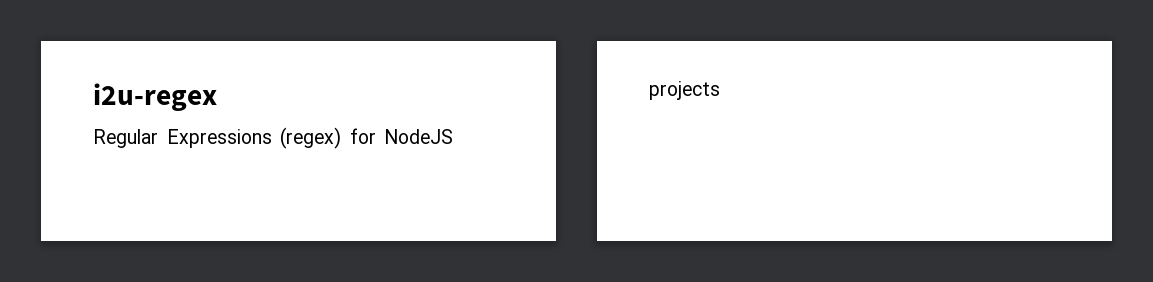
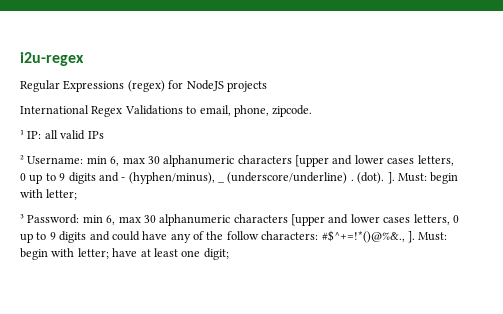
(720, 90) none -> [20,105,313,117] [20,129,104,140] [20,155,454,167] [20,172,459,184] [20,189,78,200] [20,214,459,226] [20,230,448,243] [20,248,229,260] // International Regex Validations to email, phone, zipcode. // ¹ IP: all valid IPs // ² Username: min 6, max 30 alphanumeric characters [upper and lower cases letters, 0 up to 9 digits and - (hyphen/minus), _ (underscore/underline) . (dot). ]. Must: begin with letter; // ³ Password: min 6, max 30 alphanumeric characters [upper and lower cases letters, 0 up to 9 digits and could have any of the follow characters: #$^+=!*()@%&., ]. Must: begin with letter; have at least one digit;

